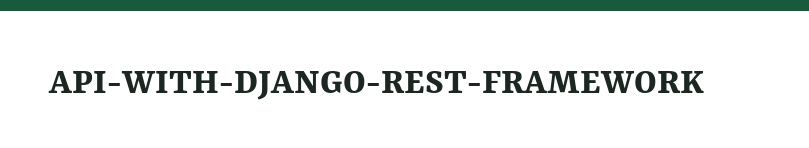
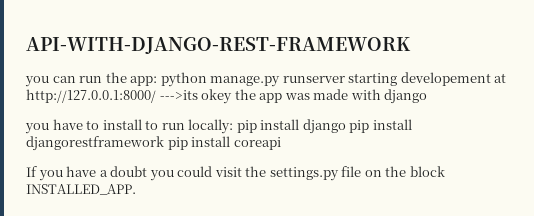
(704, 85) none -> [25,72,507,87] [26,89,428,104] [25,119,412,134] [26,136,281,151] [26,166,445,181] [26,184,136,195] // you can run the app: python manage.py runserver starting developement at http://127.0.0.1:8000/ --->its okey the app was made with django // you have to install to run locally: pip install django pip install djangorestframework pip install coreapi // If you have a doubt you could visit the settings.py file on the block INSTALLED_APP.

